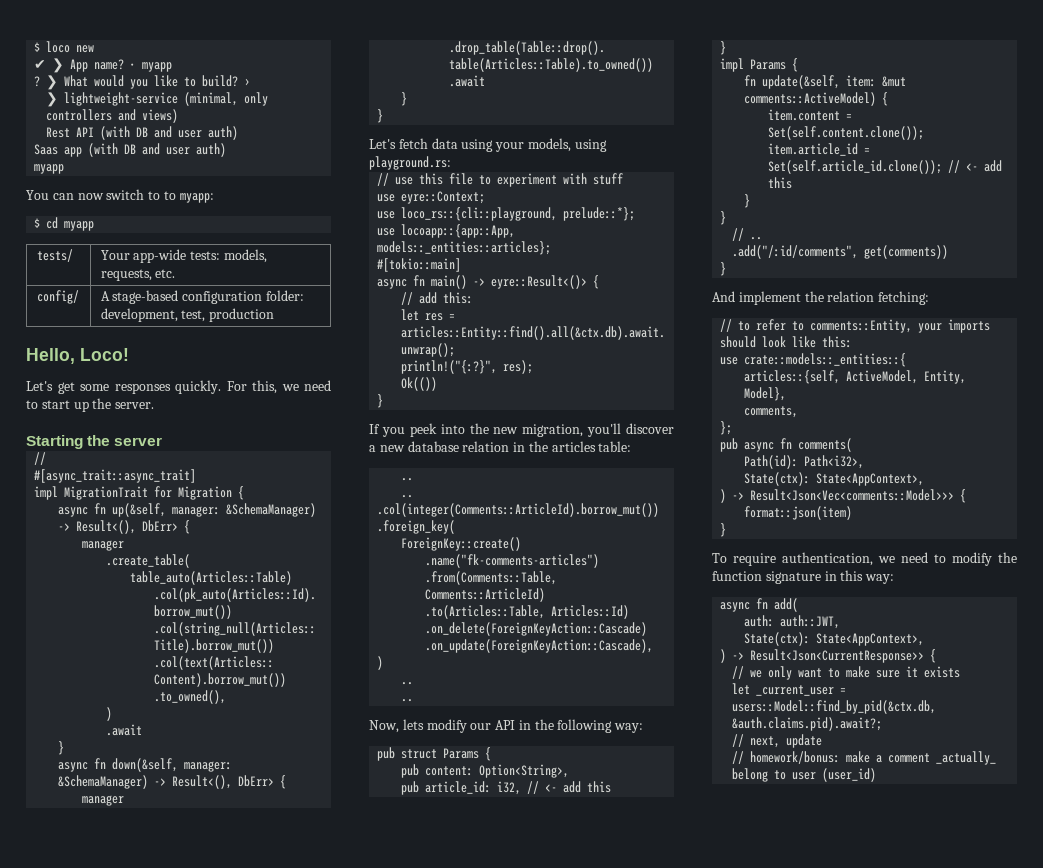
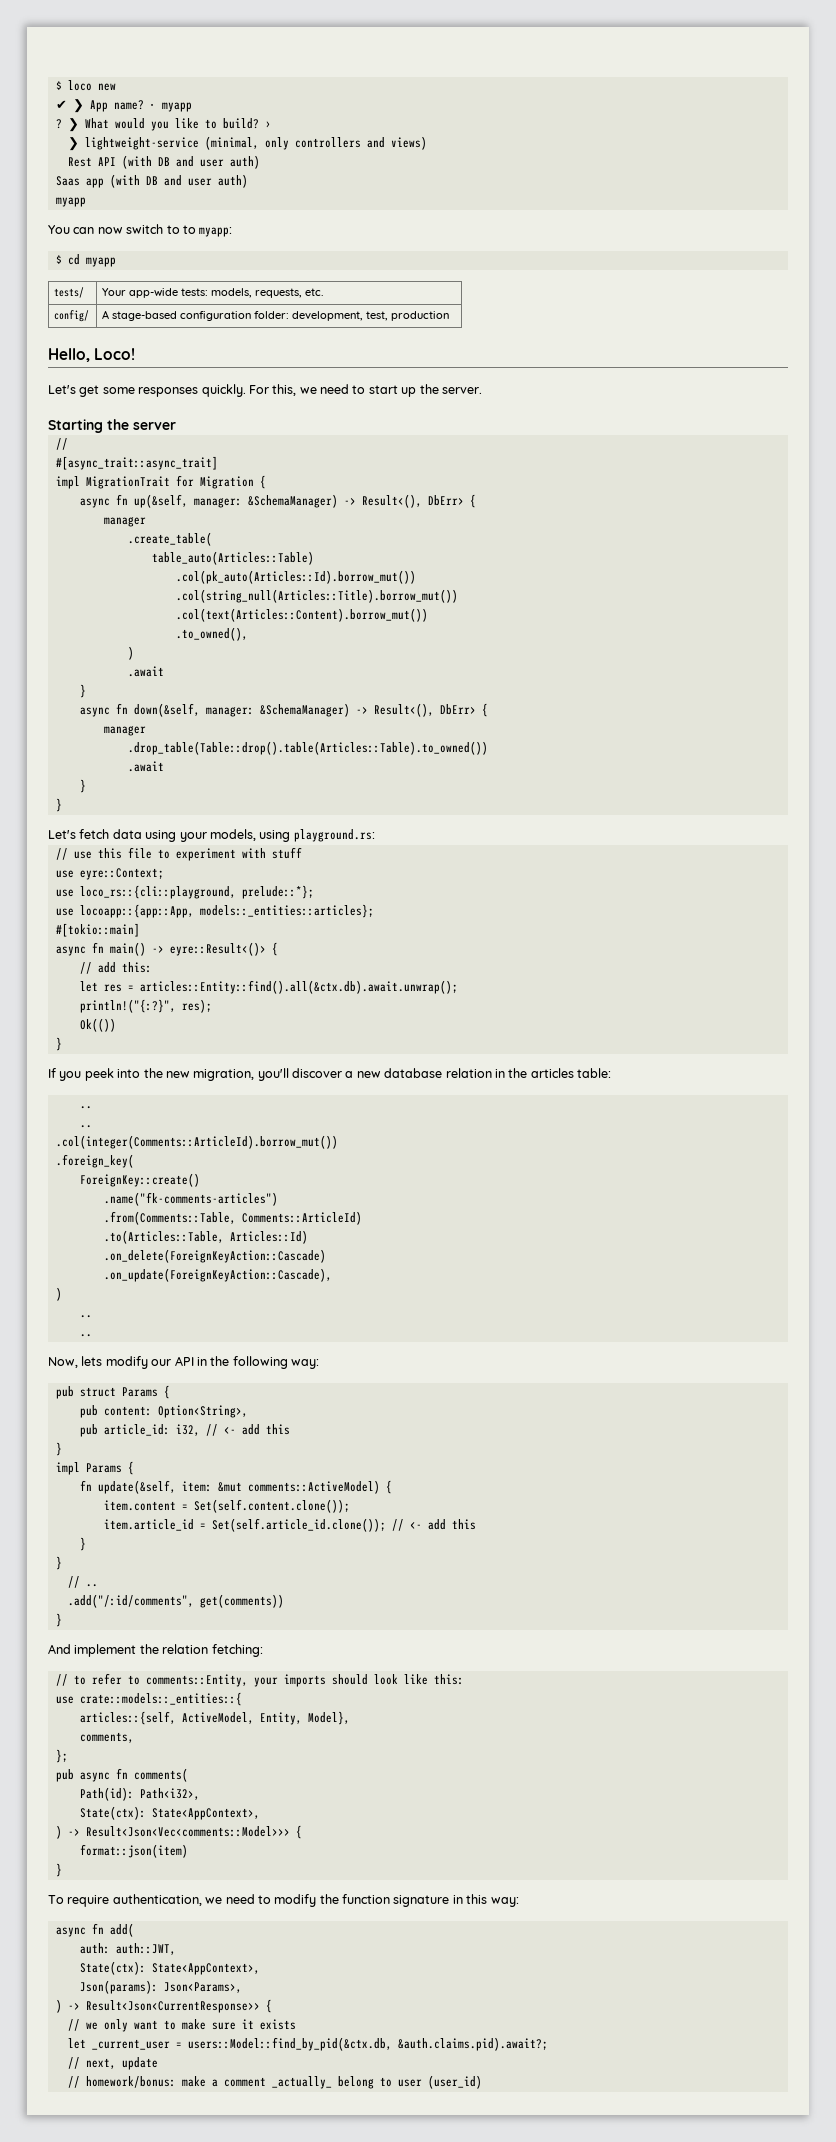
(925, 639) none -> [79,1980,242,1994] // Json(params): Json<Params>,

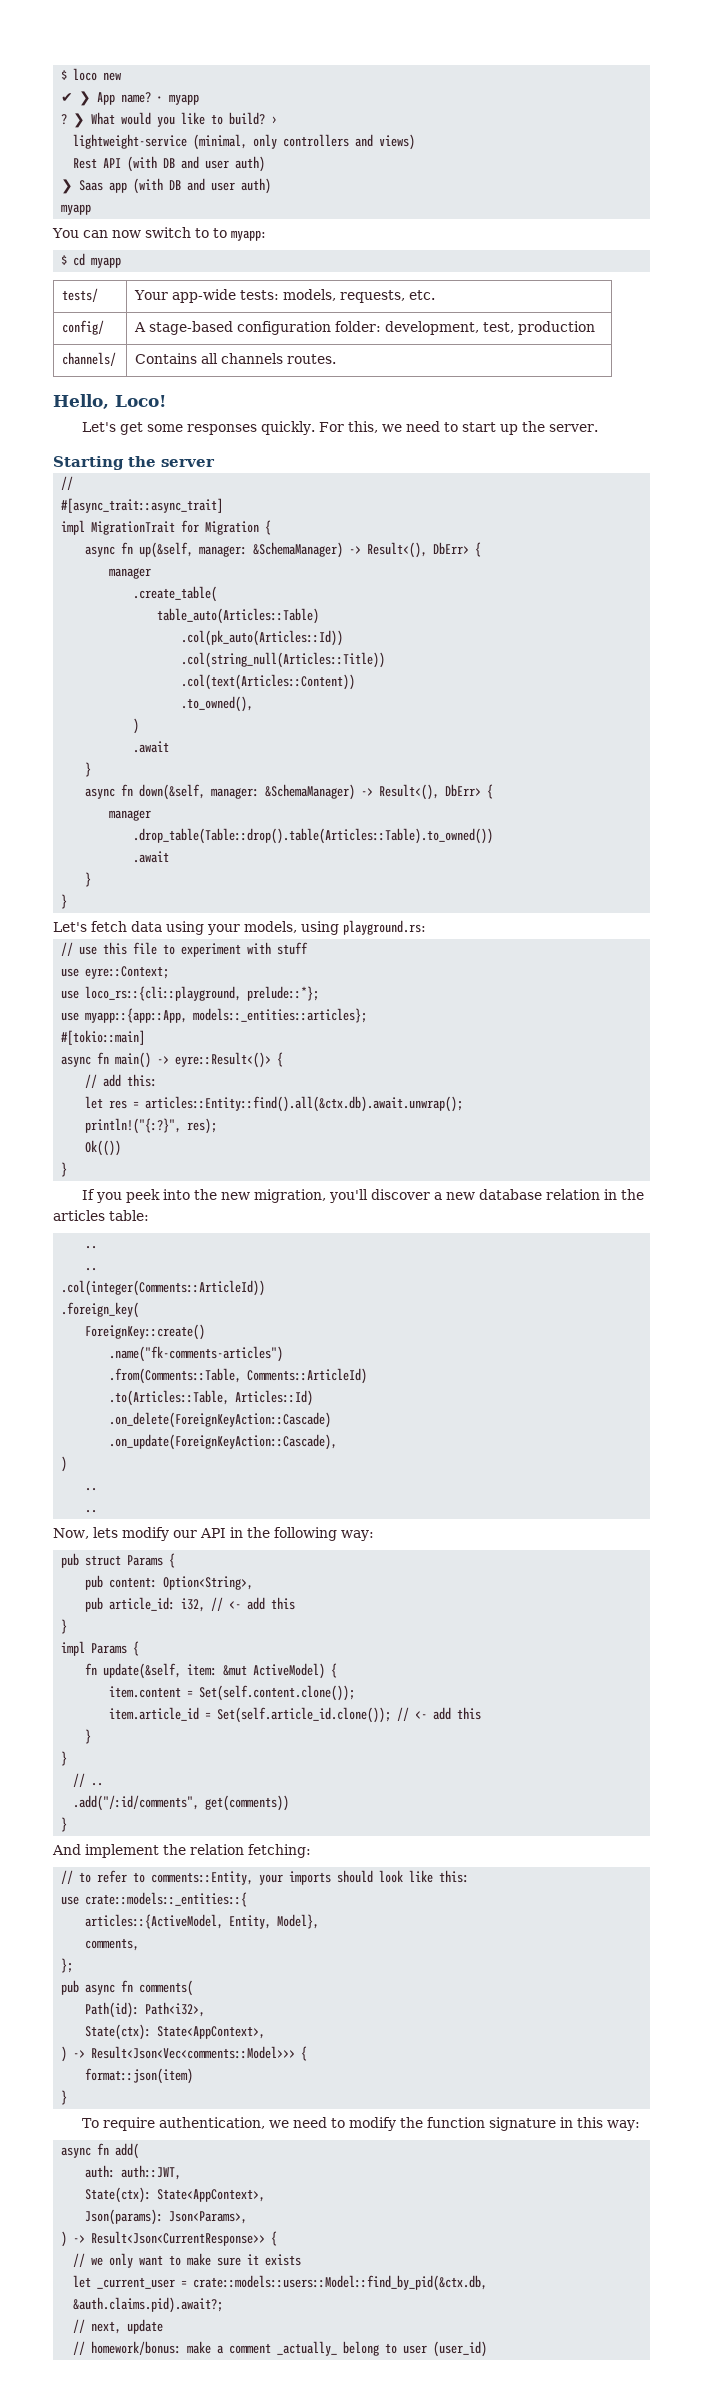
[67,137,79,151] ❯ -> (278, 120) none
(260, 162) none -> [61,179,74,194] ❯
(450, 316) none -> [62,352,117,366] [135,353,337,364] // channels/ | Contains all channels routes.
[175,570,416,584] [175,589,458,603] [175,608,428,622] .col(pk_auto(Articles::Id).borrow_mut()) // .col(string_null(Articles::Title).borrow_mut()) // .col(text(Articles::Content).borrow_mut()) -> [181,630,344,646] [181,652,386,668] [181,674,356,690] .col(pk_auto(Articles::Id)) // .col(string_null(Articles::Title)) // .col(text(Articles::Content))
[79,904,194,918] locoapp::{app::App, -> [85,1008,188,1023] myapp::{app::App,
[55,1135,338,1149] .col(integer(Comments::ArticleId).borrow_mut()) -> [61,1280,266,1296] .col(integer(Comments::ArticleId))
[247,1480,380,1494] comments::ActiveModel) -> [253,1663,326,1679] ActiveModel)
[79,1711,254,1725] articles::{self, ActiveModel, -> [85,1914,224,1929] articles::{ActiveModel,
[187,2037,392,2051] users::Model::find_by_pid(&ctx.db, -> [193,2275,488,2291] crate::models::users::Model::find_by_pid(&ctx.db,

